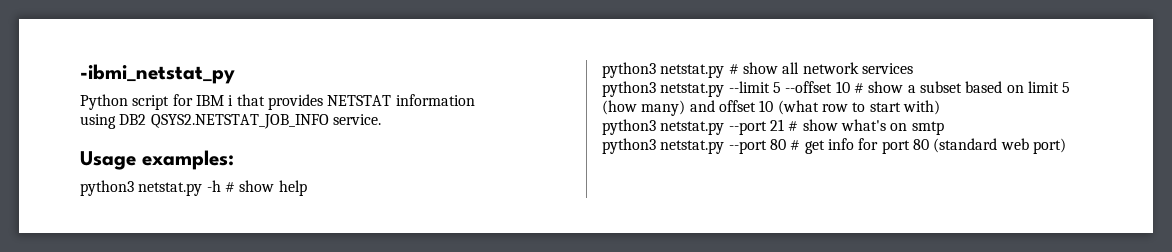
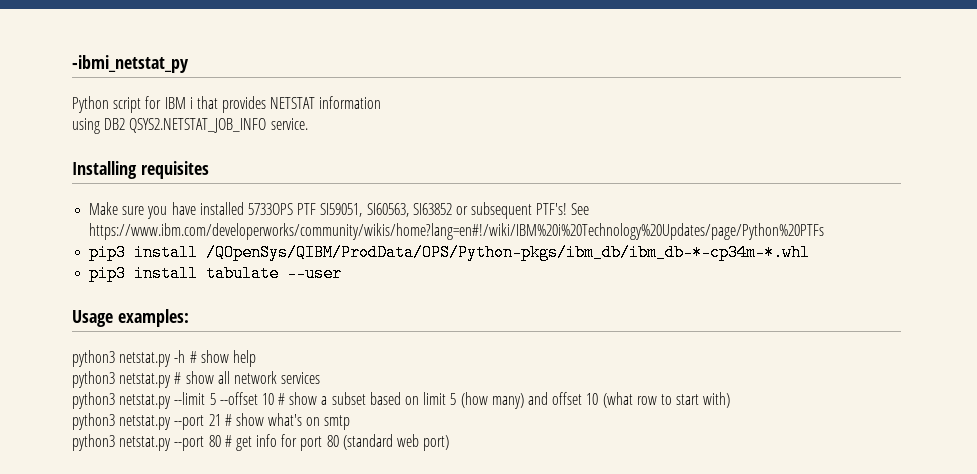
(381, 119) none -> [72,161,209,179] [89,202,590,219] [89,223,825,240] [89,244,811,261] [89,265,343,282] // Installing requisites // Make sure you have installed 5733OPS PTF SI59051, SI60563, SI63852 or subsequent PTF's! See https://www.ibm.com/developerworks/community/wikis/home?lang=en#!/wiki/IBM%20i%20Technology%20Updates/page/Python%20PTFs // pip3 install /QOpenSys/QIBM/ProdData/OPS/Python-pkgs/ibm_db/ibm_db-*-cp34m-*.whl // pip3 install tabulate --user

